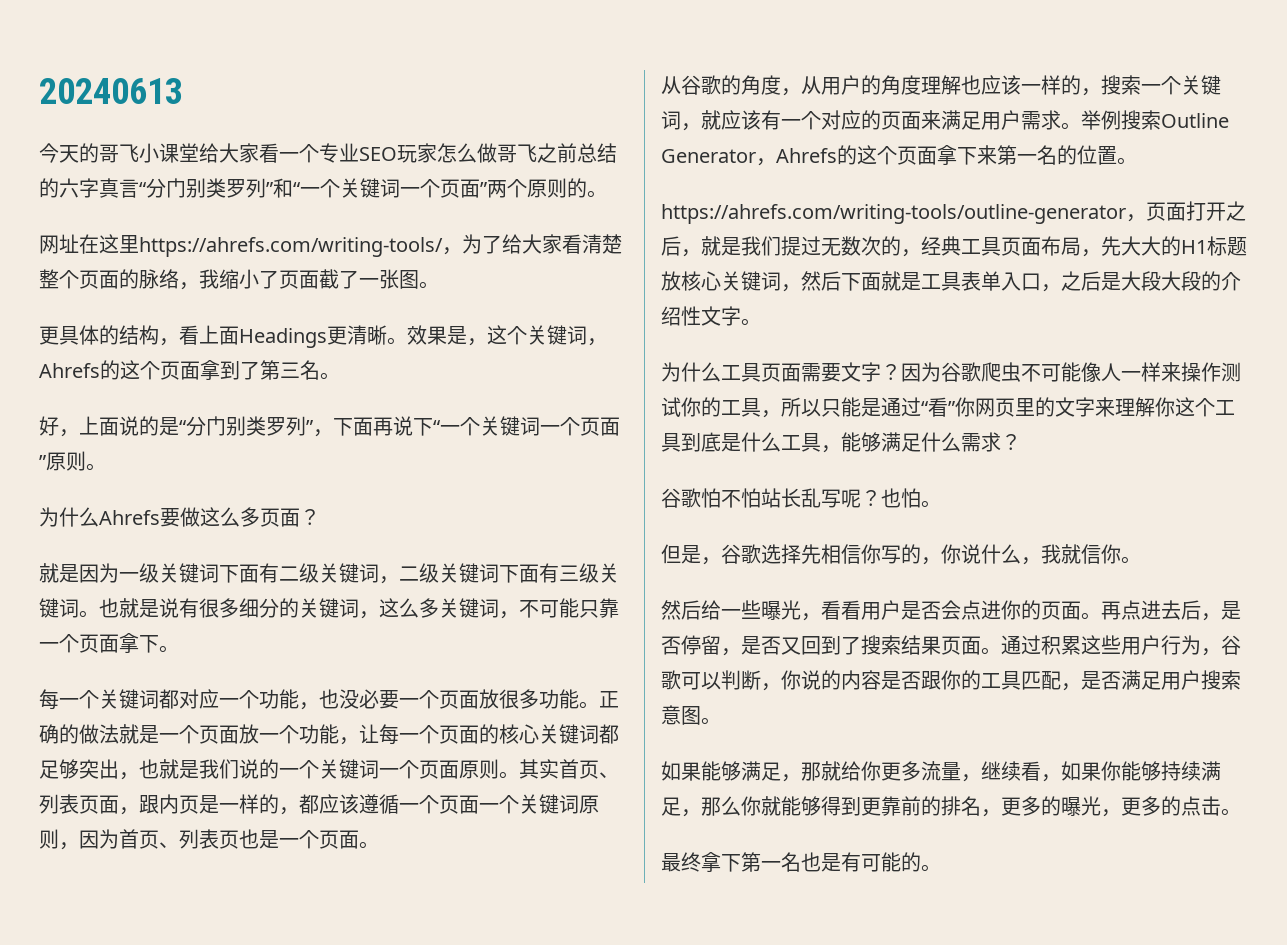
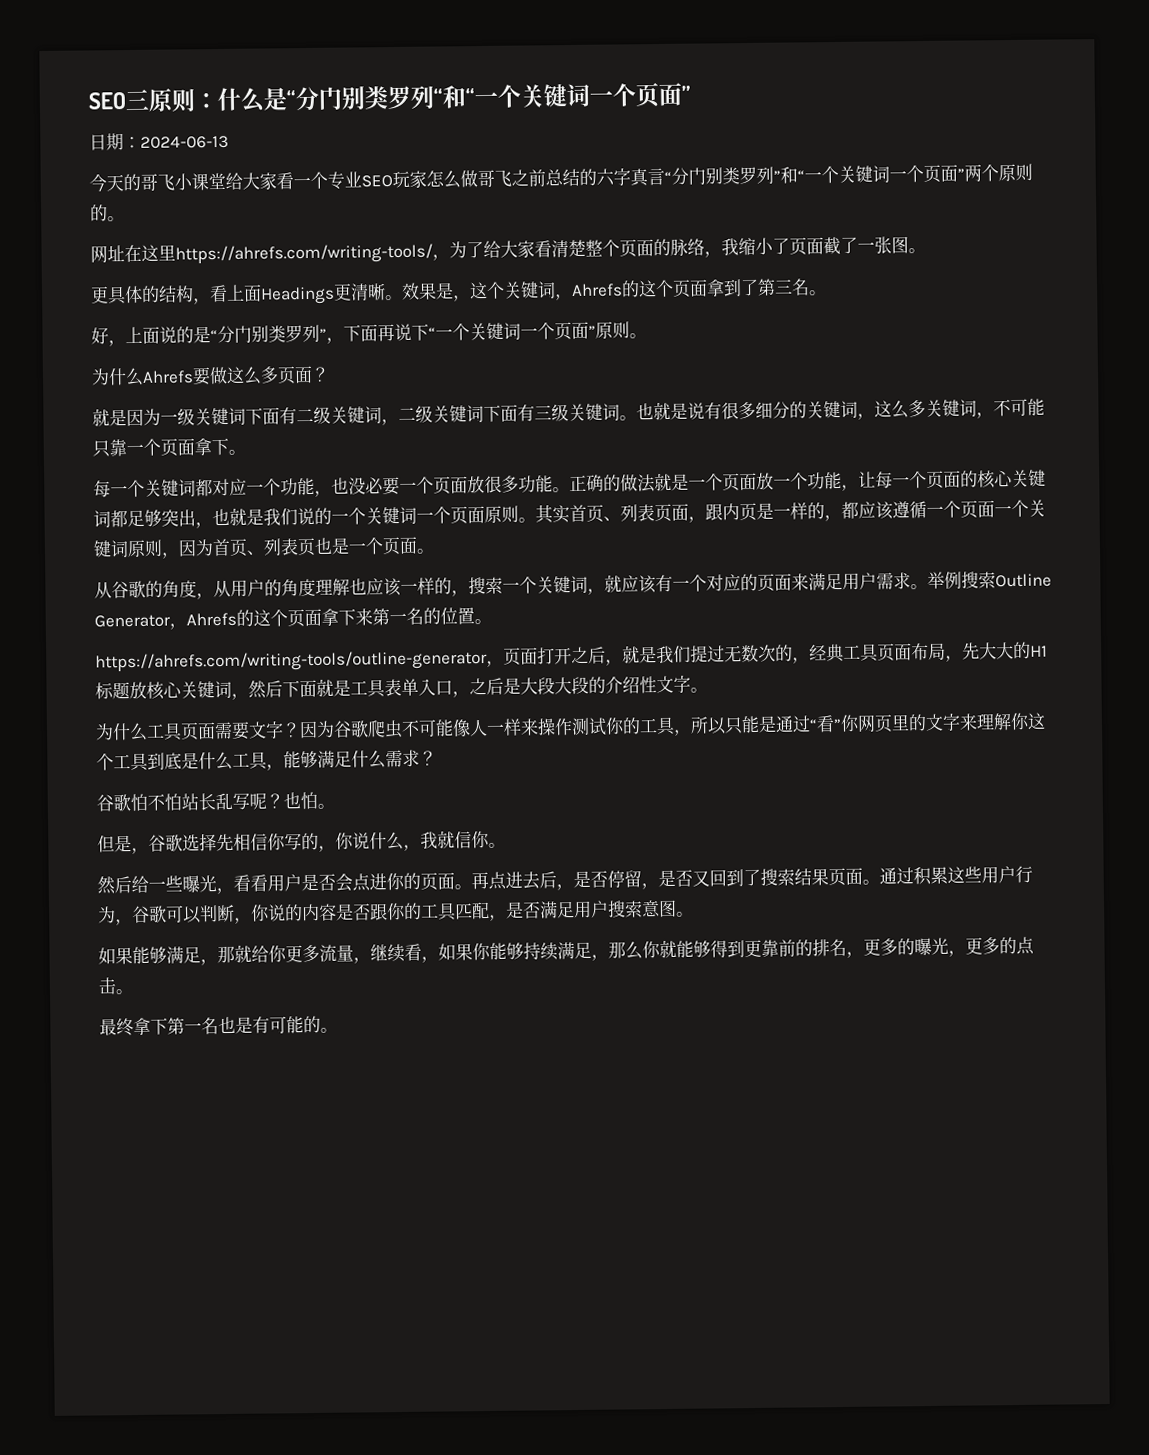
[39,78,183,104] 20240613 -> [88,82,691,113] [89,133,229,151] SEO三原则：什么是“分门别类罗列“和“一个关键词一个页面” // 日期：2024-06-13

